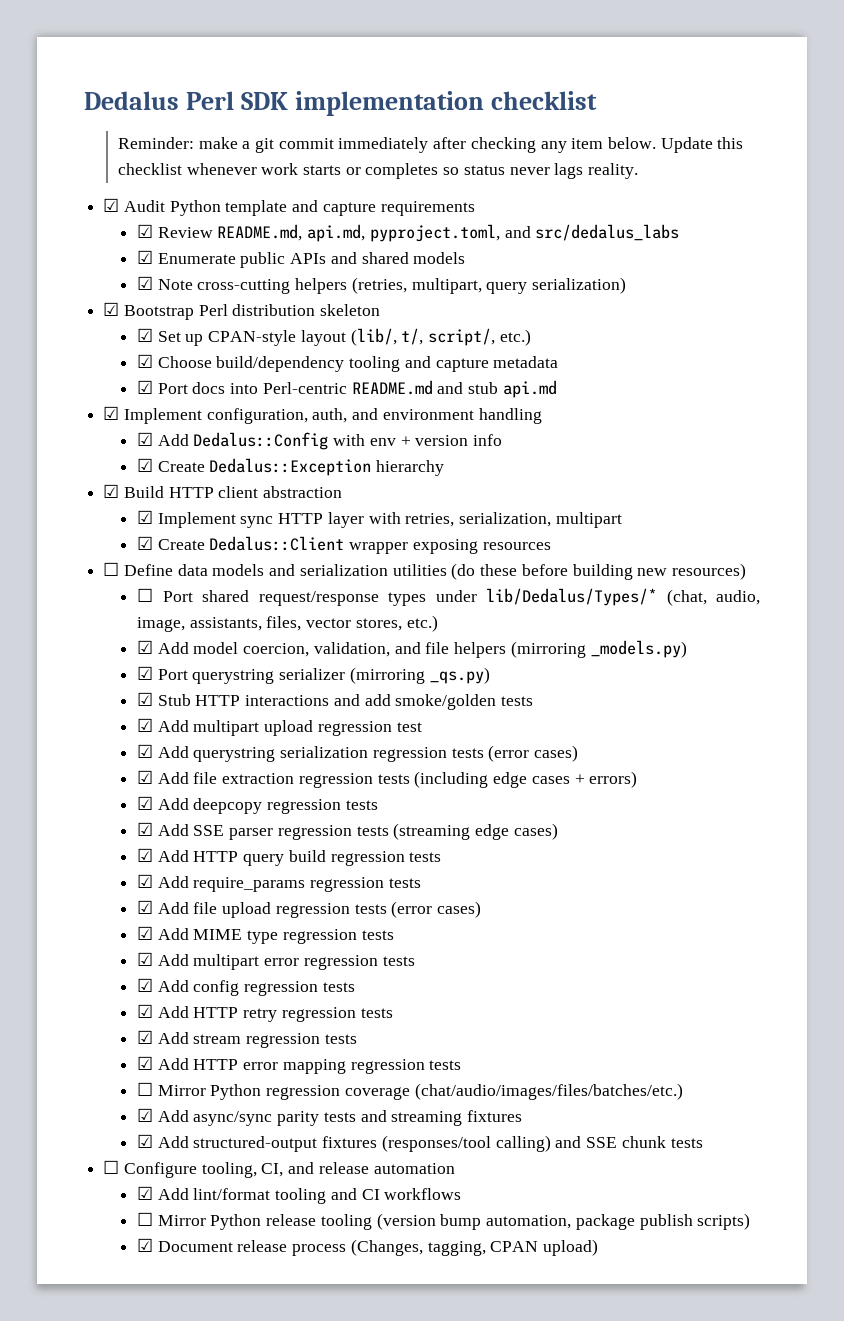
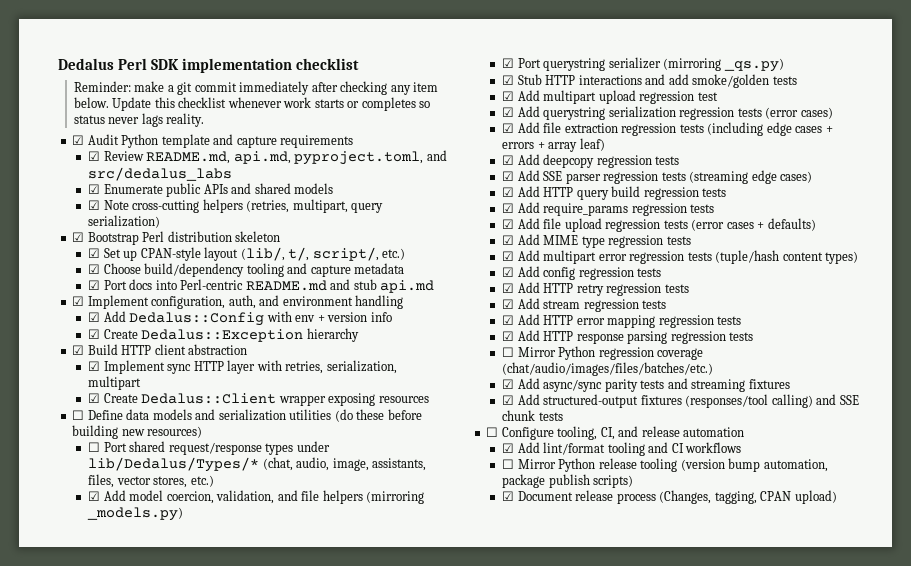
[589,771,638,788] errors) -> [502,138,605,152] errors + array leaf)
[437,901,482,918] cases) -> [726,218,816,231] cases + defaults)
(415, 961) none -> [715,250,859,264] (tuple/hash content types)
(462, 1065) none -> [502,330,754,344] // ☑ Add HTTP response parsing regression tests

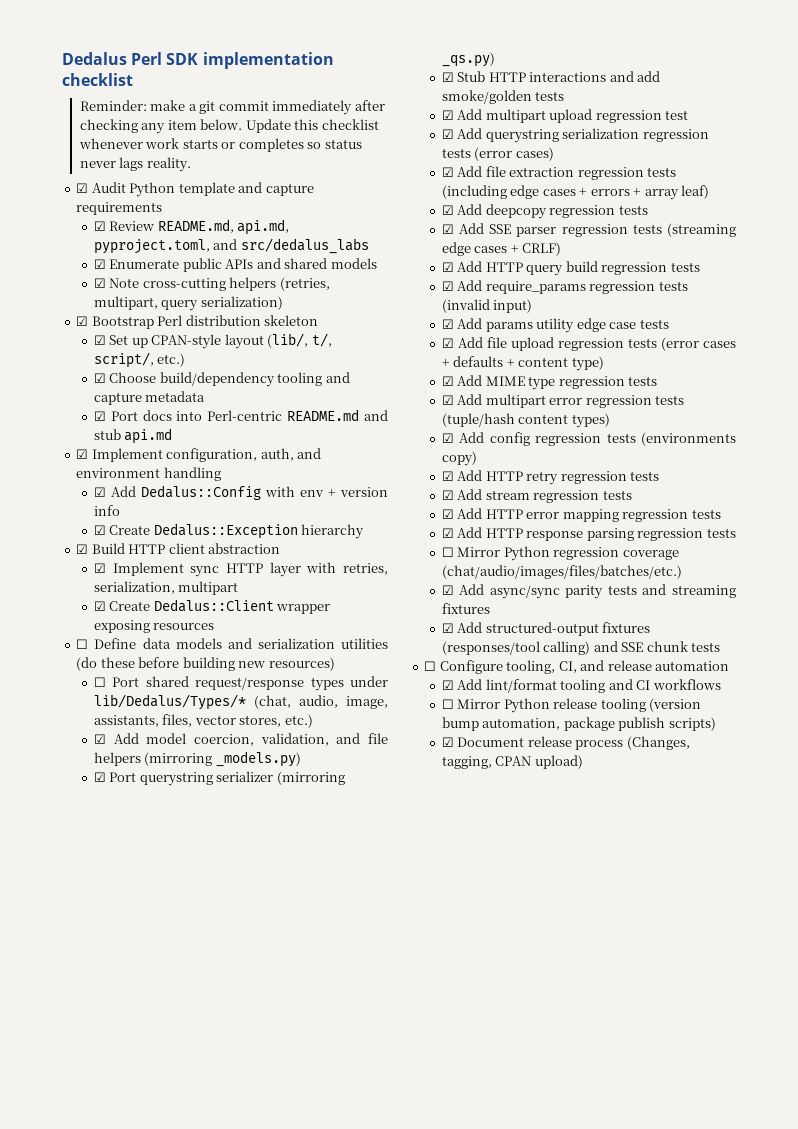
[780,171,813,183] cases) -> [474,242,562,256] cases + CRLF)
(715, 208) none -> [441,299,533,313] [441,318,669,333] (invalid input) // ☑ Add params utility edge case tests
[767,218,816,231] defaults) -> [453,356,604,371] defaults + content type)
(662, 272) none -> [641,432,736,446] [441,451,477,466] (environments copy)

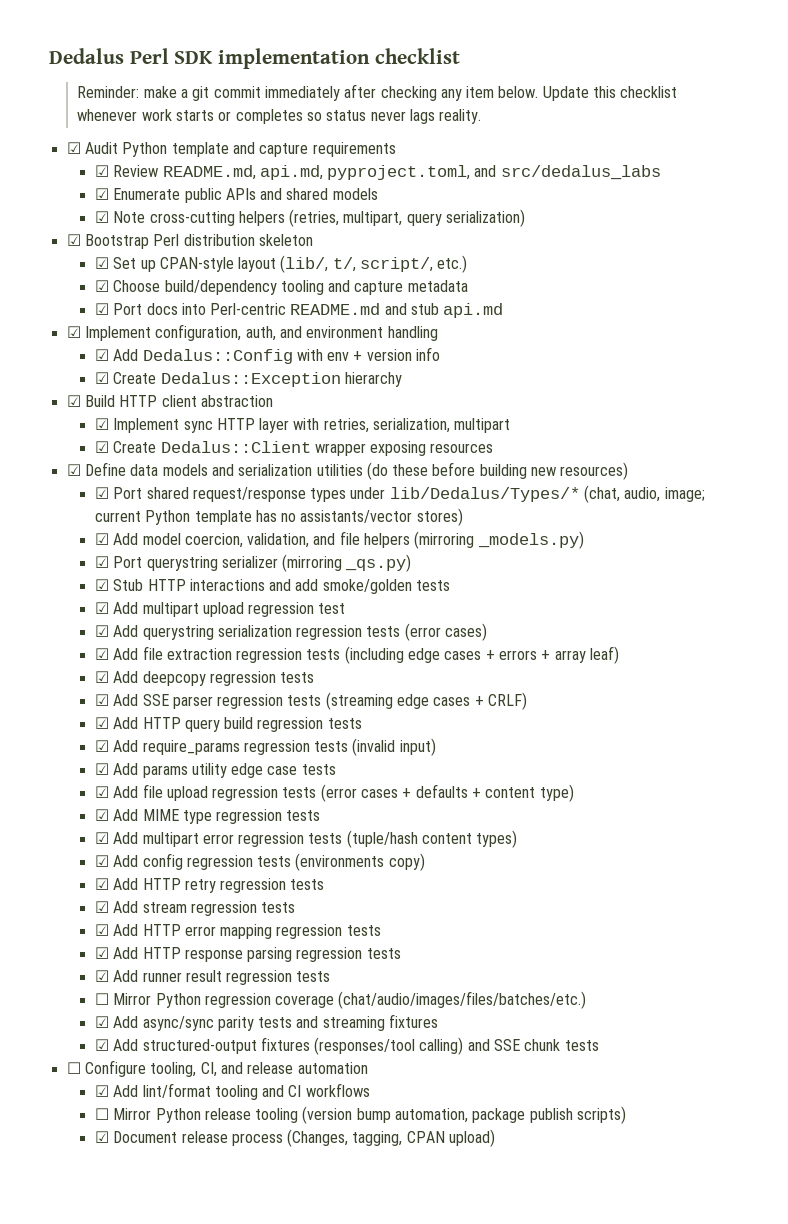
[76,639,89,649] ☐ -> [66,464,81,476] ☑
[93,677,106,687] ☐ -> [94,487,109,499] ☑
[346,696,388,709] [93,714,313,728] image, assistants, files, vector stores, etc.) -> [664,487,705,502] [94,508,463,526] image; current Python template has no assistants/vector stores)
(736, 533) none -> [94,970,331,985] // ☑ Add runner result regression tests

